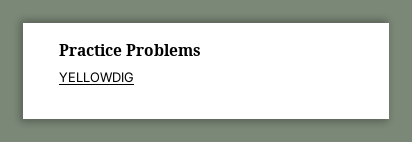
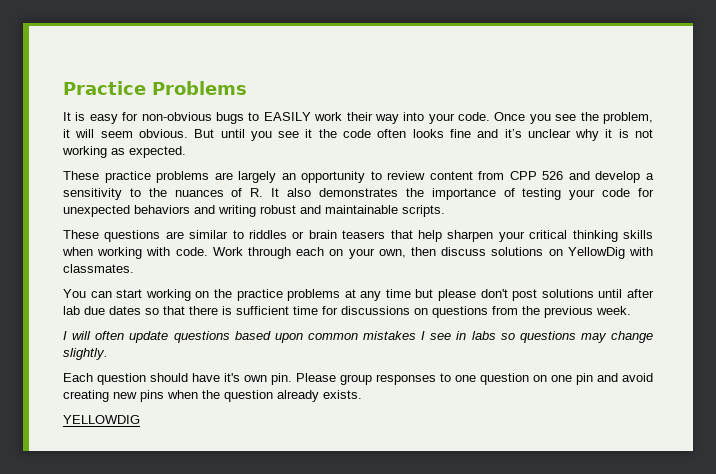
(202, 50) none -> [63,112,654,124] [63,129,653,141] [62,146,186,158] [63,171,655,183] [63,188,655,200] [63,205,445,217] [63,230,653,242] [62,247,653,259] [63,264,134,273] [63,289,654,301] [63,306,631,318] [63,331,653,343] [63,348,108,360] [63,373,653,385] [63,390,362,402] // It is easy for non-obvious bugs to EASILY work their way into your code. Once you see the problem, it will seem obvious. But until you see it the code often looks fine and it’s unclear why it is not working as expected. // These practice problems are largely an opportunity to review content from CPP 526 and develop a sensitivity to the nuances of R. It also demonstrates the importance of testing your code for unexpected behaviors and writing robust and maintainable scripts. // These questions are similar to riddles or brain teasers that help sharpen your critical thinking skills when working with code. Work through each on your own, then discuss solutions on YellowDig with classmates. // You can start working on the practice problems at any time but please don't post solutions until after lab due dates so that there is sufficient time for discussions on questions from the previous week. // I will often update questions based upon common mistakes I see in labs so questions may change slightly. // Each question should have it's own pin. Please group responses to one question on one pin and avoid creating new pins when the question already exists.

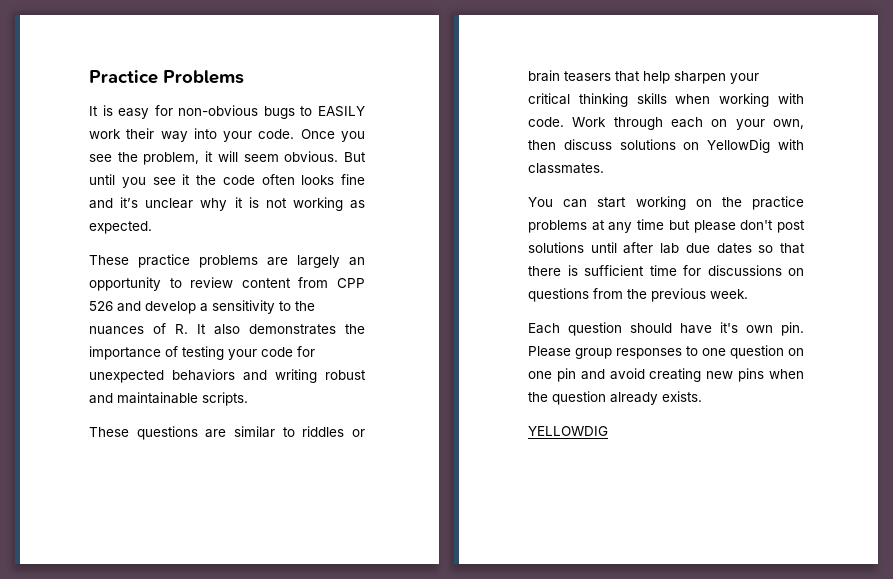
[63,331,653,343] [63,348,108,360] // I will often update questions based upon common mistakes I see in labs so questions may change slightly. -> (748, 294) none

